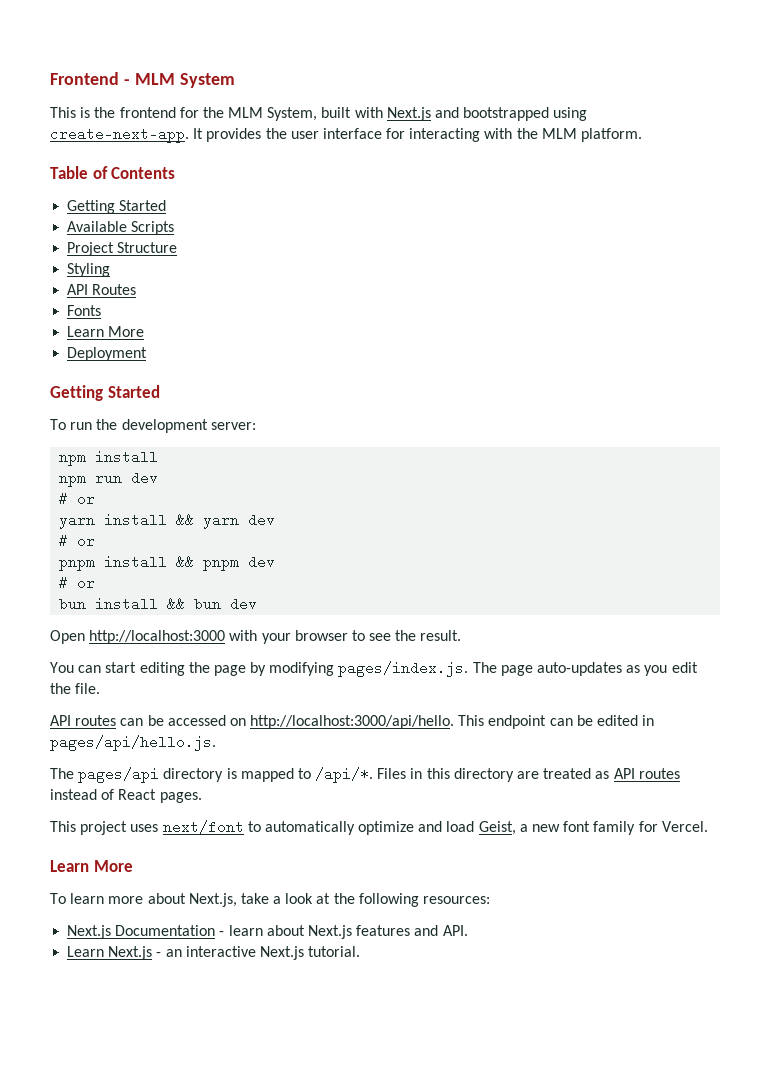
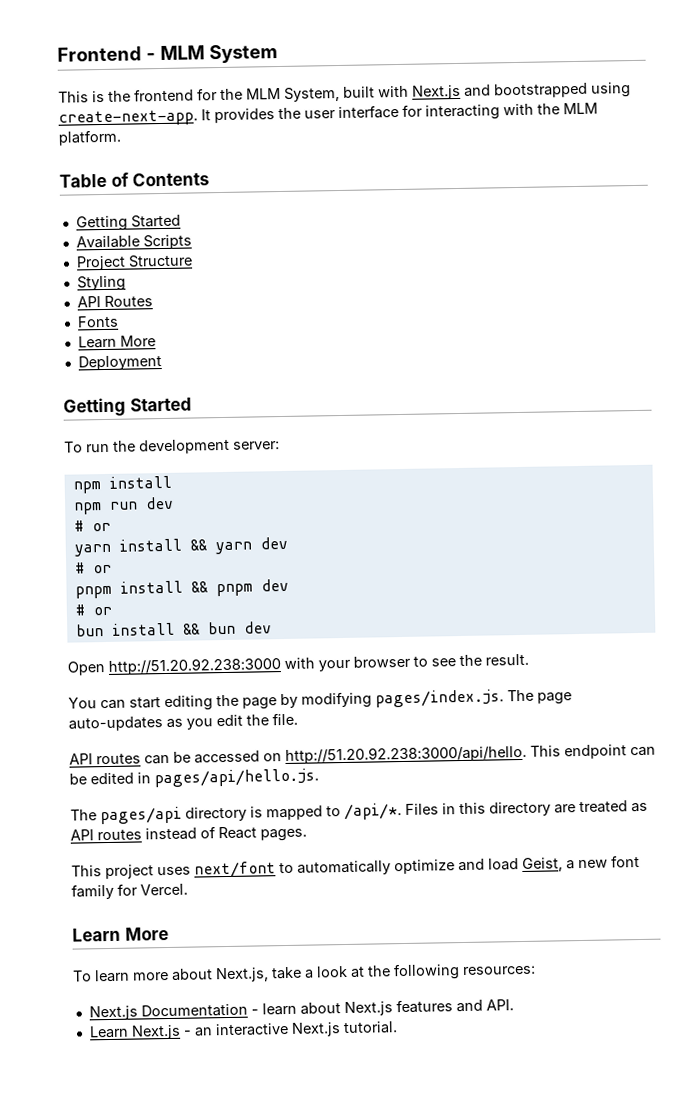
[89,630,226,644] http://localhost:3000 -> [108,657,281,675] http://51.20.92.238:3000
[250,715,455,729] http://localhost:3000/api/hello. -> [285,744,527,764] http://51.20.92.238:3000/api/hello.

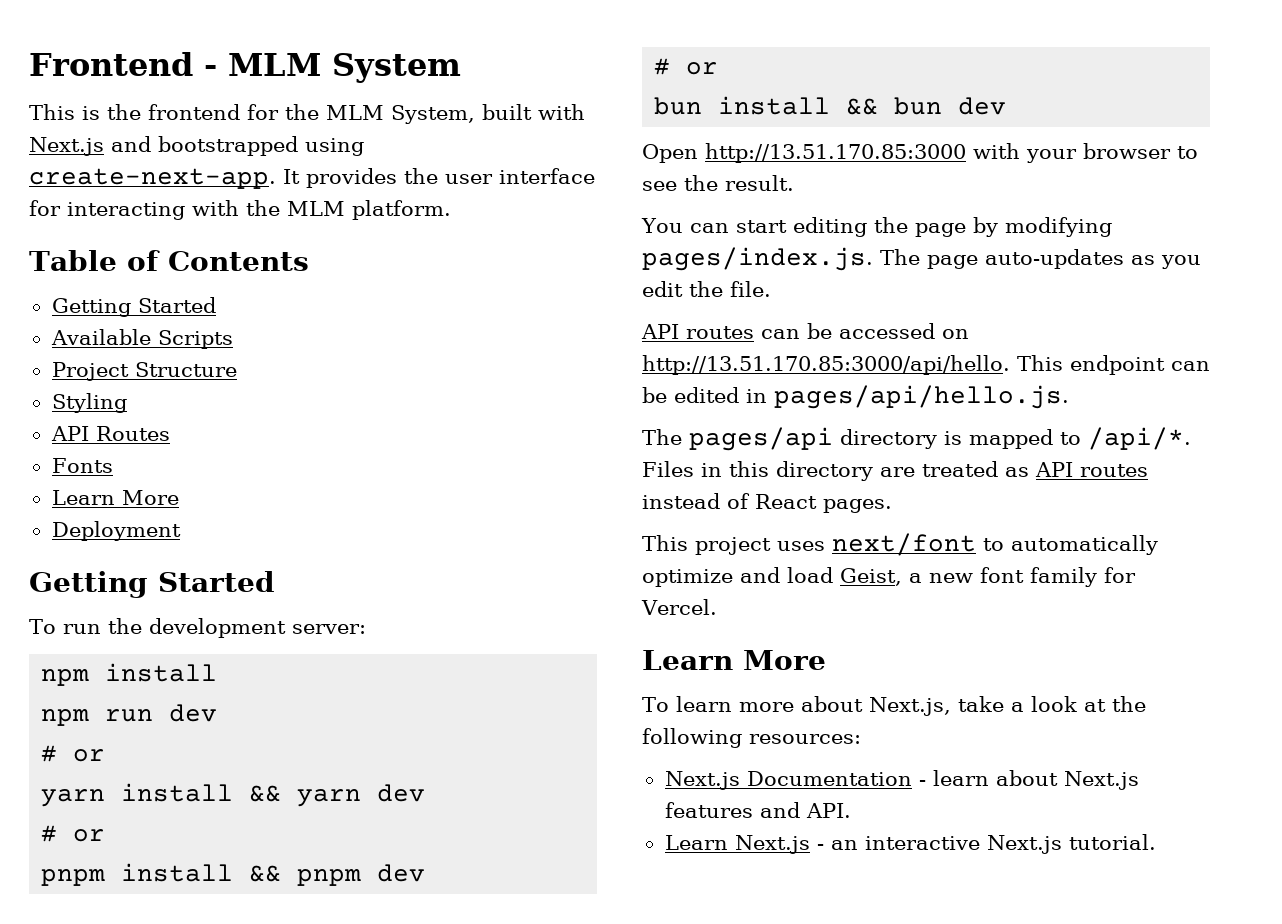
[108,657,281,675] http://51.20.92.238:3000 -> [705,143,966,163] http://13.51.170.85:3000
[285,744,527,764] http://51.20.92.238:3000/api/hello. -> [642,355,1010,375] http://13.51.170.85:3000/api/hello.

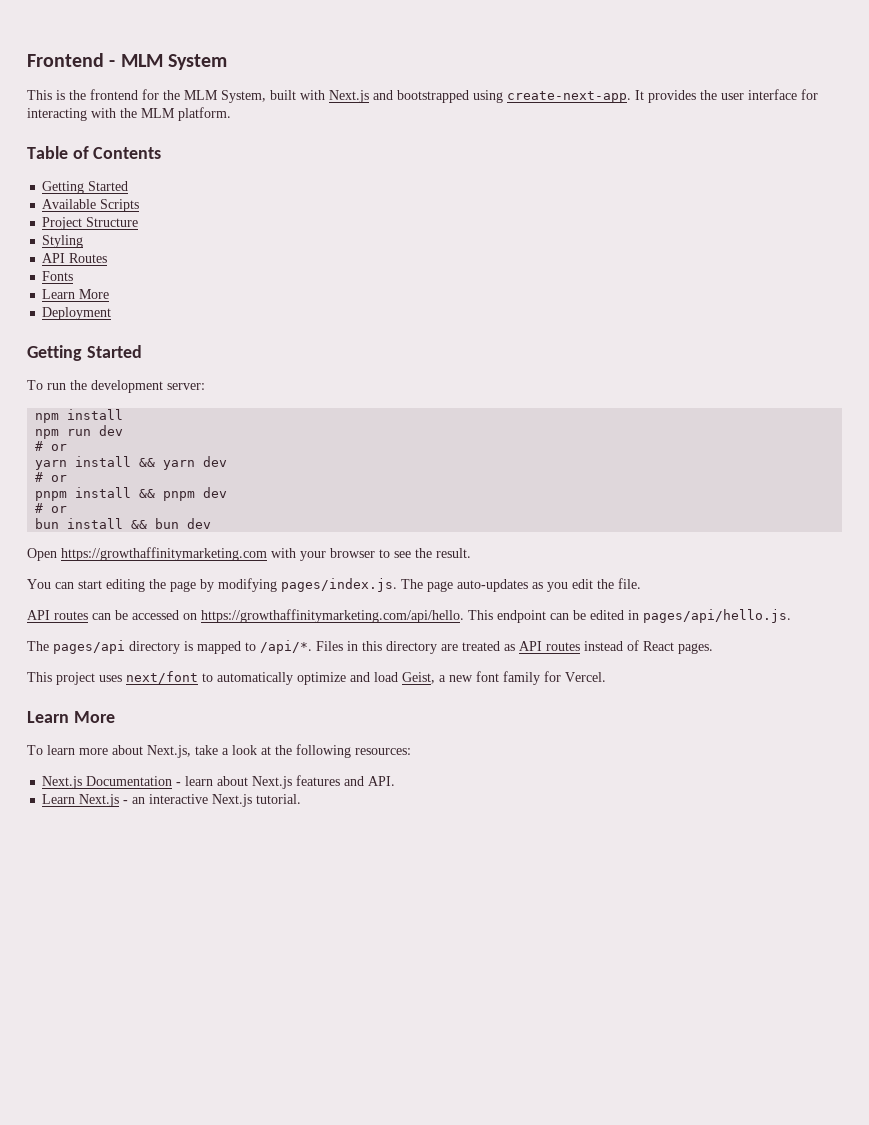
[705,143,966,163] http://13.51.170.85:3000 -> [61,547,267,561] https://growthaffinitymarketing.com
[642,355,1010,375] http://13.51.170.85:3000/api/hello. -> [201,609,464,623] https://growthaffinitymarketing.com/api/hello.

